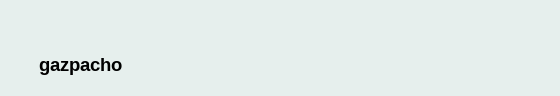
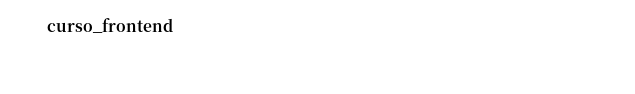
[39,58,122,75] gazpacho -> [47,18,173,33] curso_frontend

